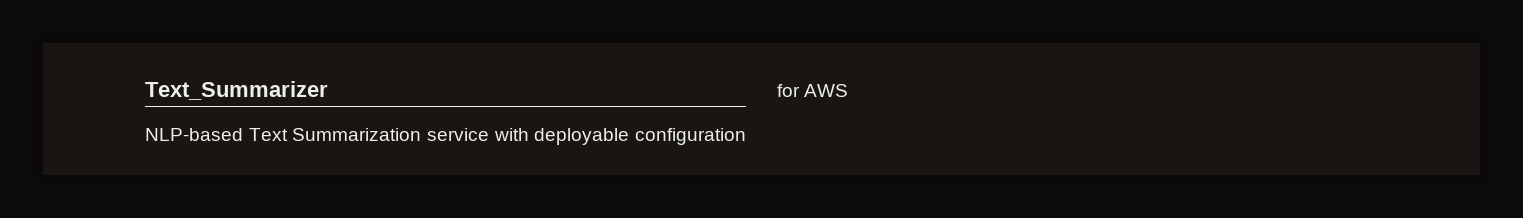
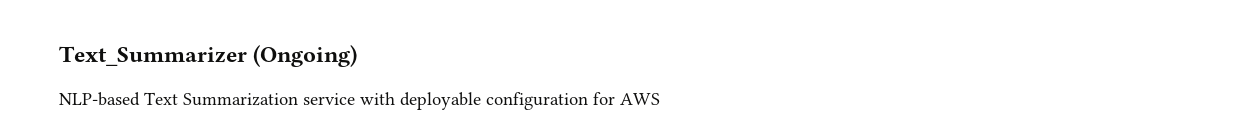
(328, 90) none -> [253,45,358,67] (Ongoing)

